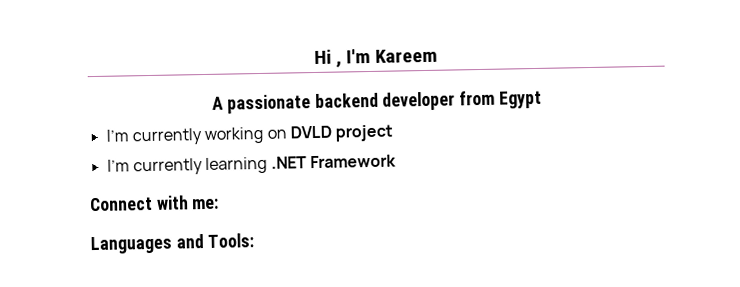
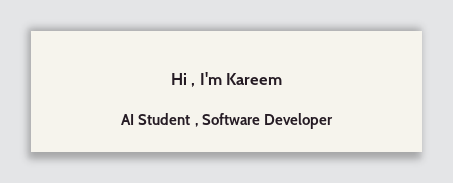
[212,90,542,114] [105,124,394,146] [106,154,396,176] [89,195,220,212] [90,233,255,255] A passionate backend developer from Egypt // I’m currently working on DVLD project // I’m currently learning .NET Framework // Connect with me: // Languages and Tools: -> [121,113,333,129] AI Student , Software Developer

